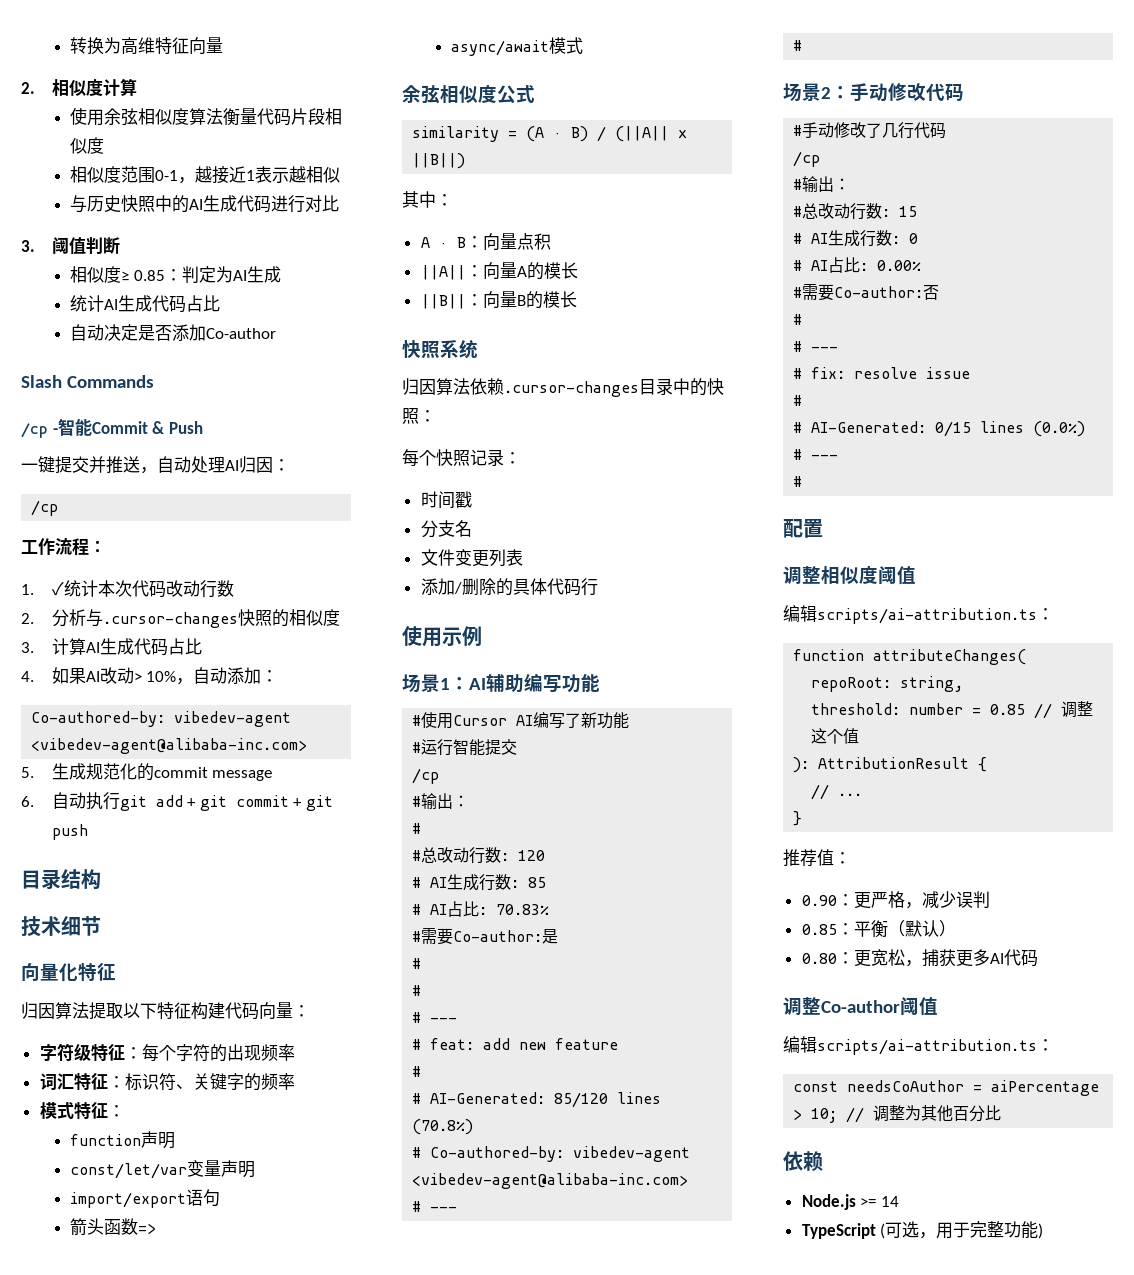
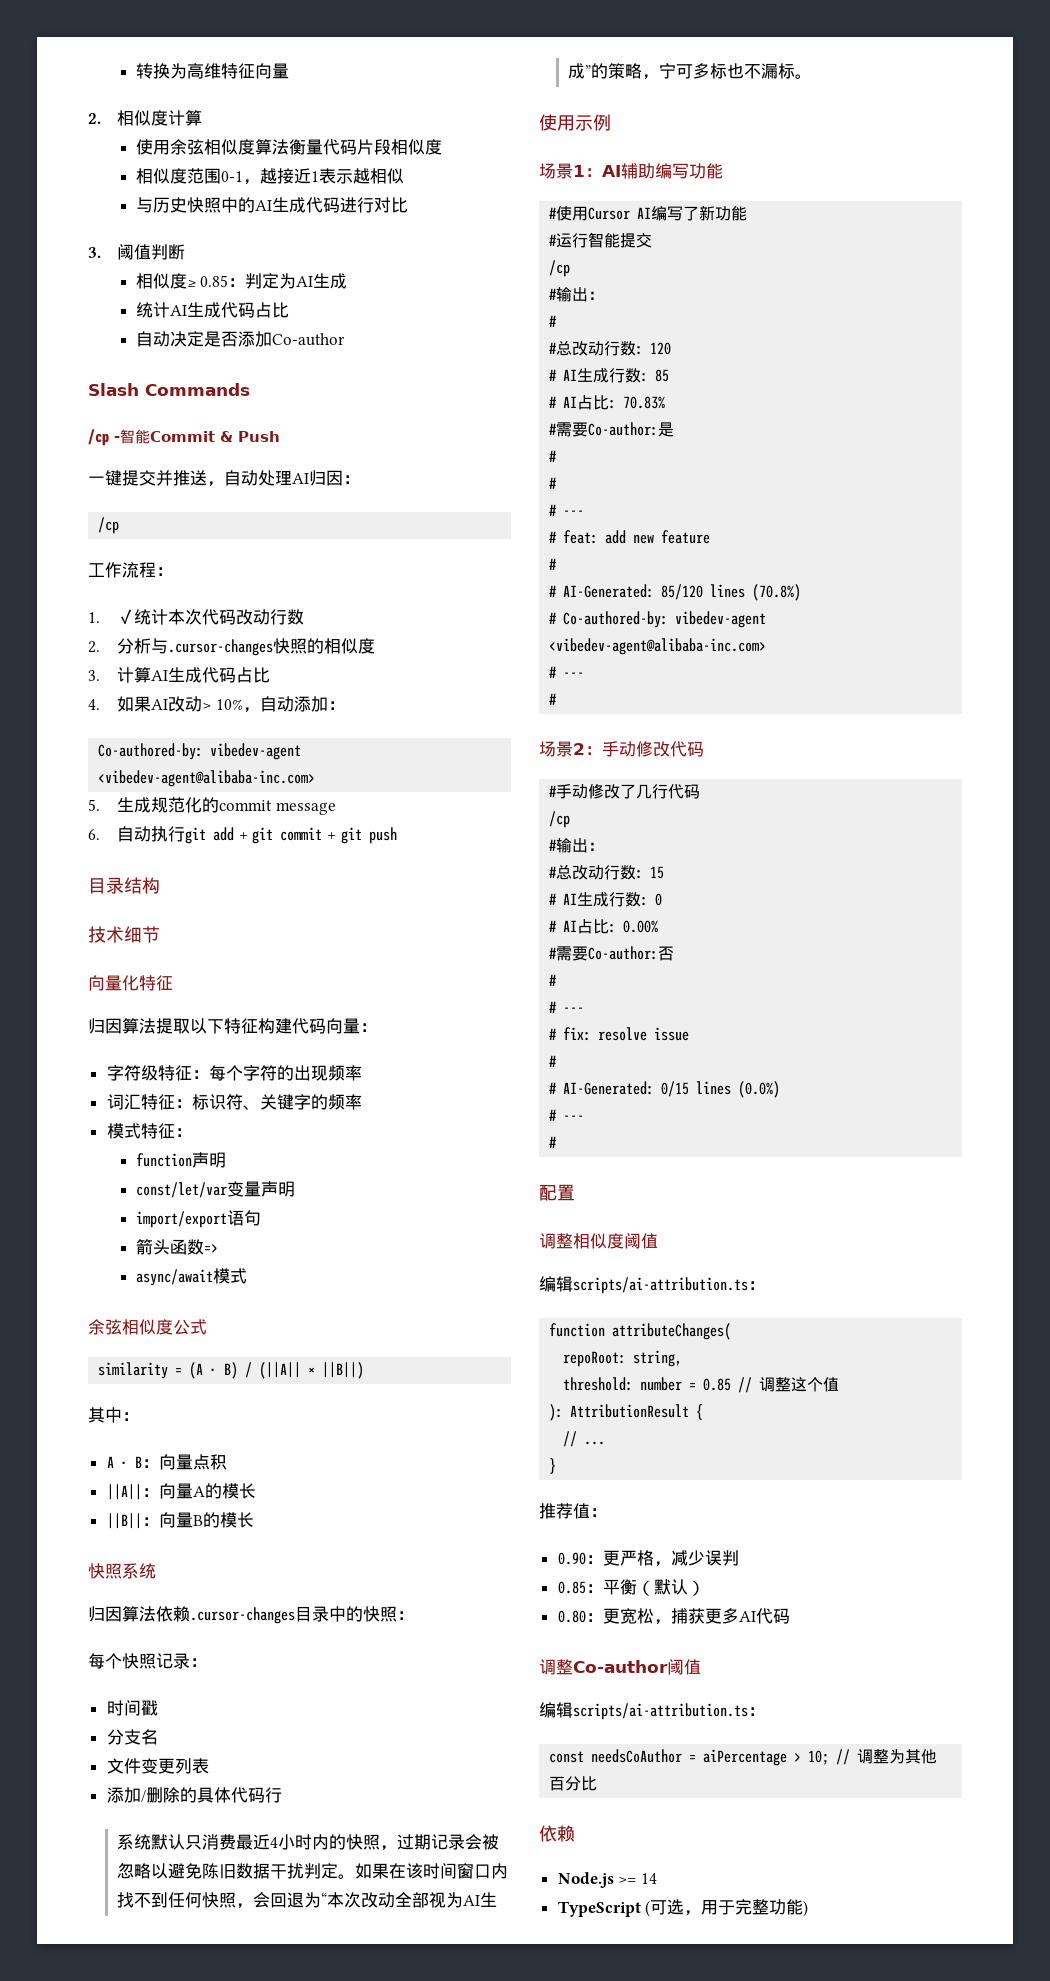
(598, 587) none -> [117,1834,500,1851] [117,1862,509,1879] [117,1892,498,1909] [568,63,813,80] // 系统默认只消费最近4小时内的快照，过期记录会被忽略以避免陈旧数据干扰判定。如果在该时间窗口内找不到任何快照，会回退为“本次改动全部视为AI生成”的策略，宁可多标也不漏标。

